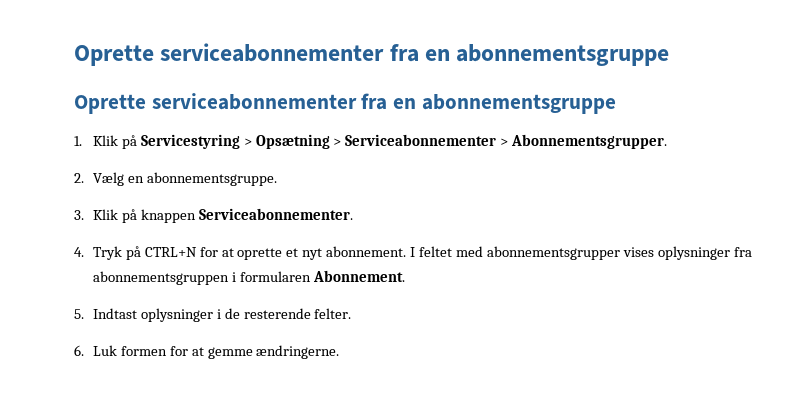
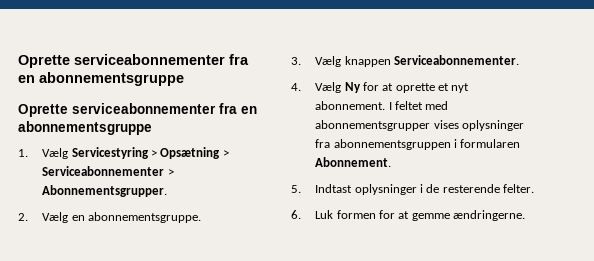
[92,135,137,149] Klik på -> [42,148,69,159] Vælg
[92,209,137,223] Klik på -> [315,56,342,67] Vælg
[92,246,197,260] Tryk på CTRL+N -> [315,82,361,93] Vælg Ny

